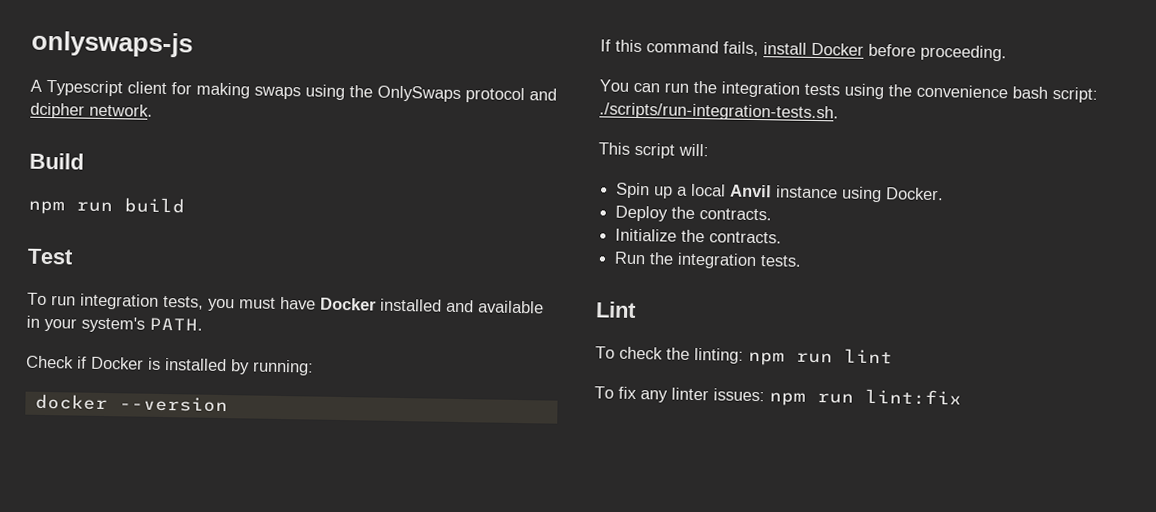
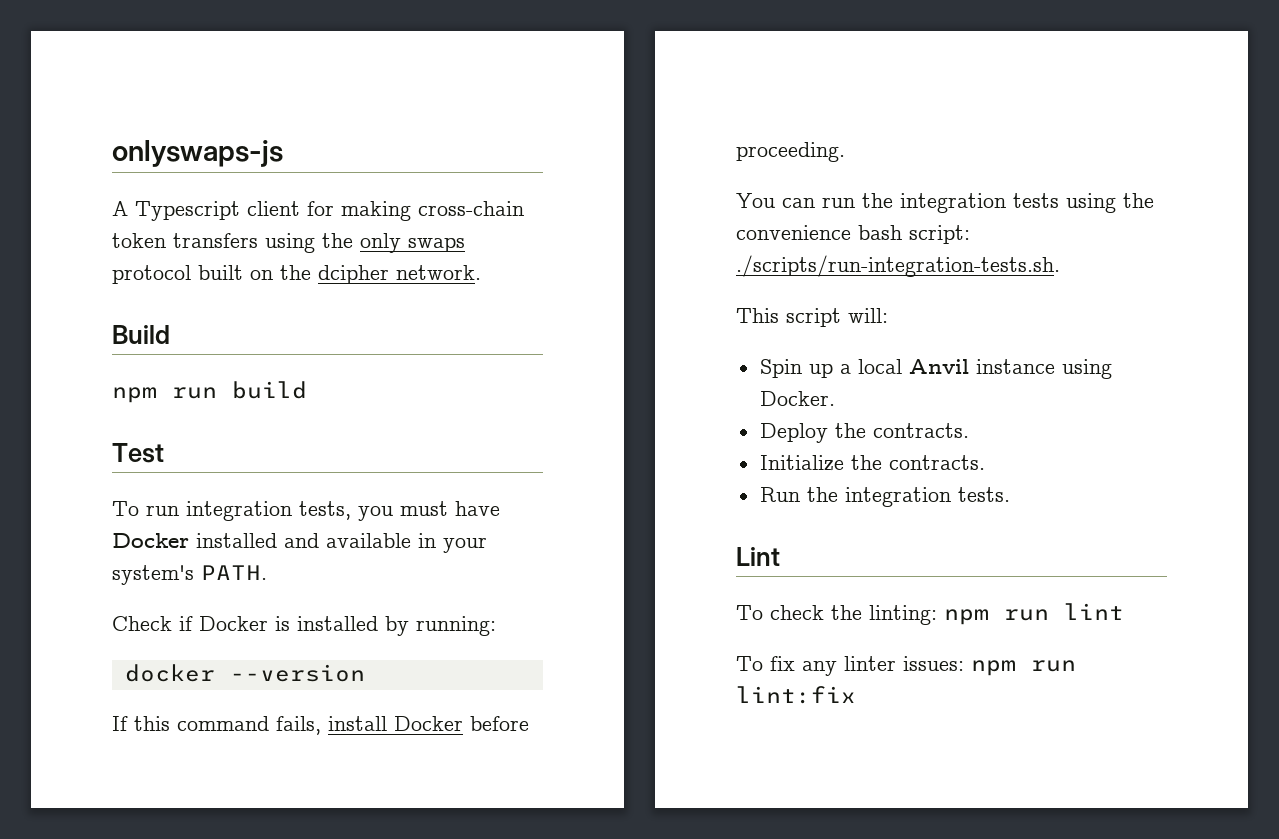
[254,84,557,104] swaps using the OnlySwaps protocol and -> [418,201,524,216] [112,233,465,253] [112,265,311,284] cross-chain token transfers using the only swaps protocol built on the

